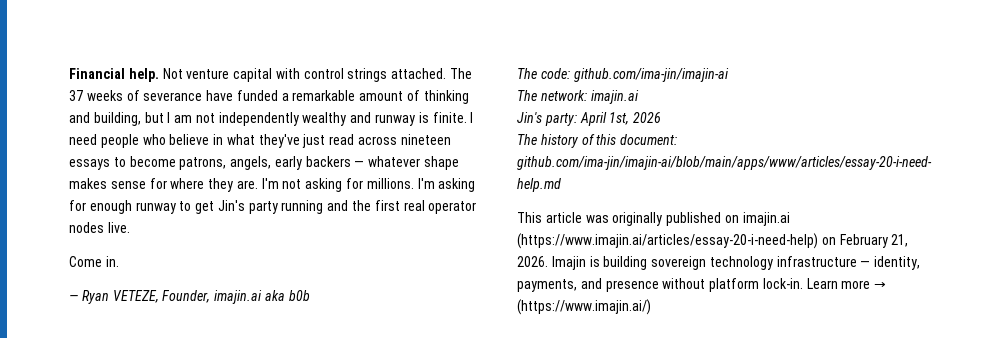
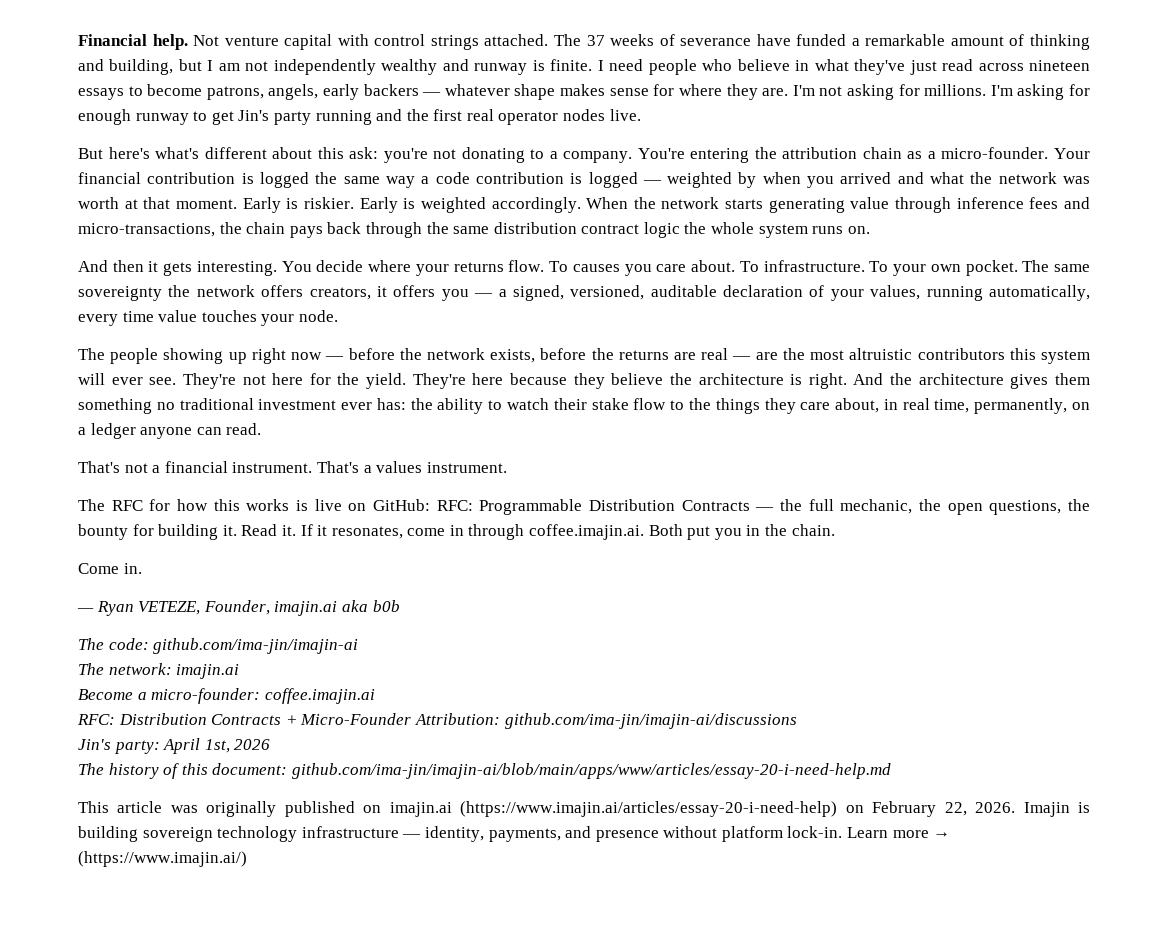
(130, 227) none -> [78,147,1090,163] [78,172,1091,188] [78,197,1090,213] [78,222,870,238] [78,260,1091,276] [78,285,1091,301] [78,310,338,326] [78,348,1091,364] [78,373,1090,389] [78,398,1090,414] [78,423,262,439] [78,461,507,473] [78,499,1090,515] [78,524,835,540] // But here's what's different about this ask: you're not donating to a company. You're entering the attribution chain as a micro-founder. Your financial contribution is logged the same way a code contribution is logged — weighted by when you arrived and what the network was worth at that moment. Early is riskier. Early is weighted accordingly. When the network starts generating value through inference fees and micro-transactions, the chain pays back through the same distribution contract logic the whole system runs on. // And then it gets interesting. You decide where your returns flow. To causes you care about. To infrastructure. To your own pocket. The same sovereignty the network offers creators, it offers you — a signed, versioned, auditable declaration of your values, running automatically, every time value touches your node. // The people showing up right now — before the network exists, before the returns are real — are the most altruistic contributors this system will ever see. They're not here for the yield. They're here because they believe the architecture is right. And the architecture gives them something no traditional investment ever has: the ability to watch their stake flow to the things they care about, in real time, permanently, on a ledger anyone can read. // That's not a financial instrument. That's a values instrument. // The RFC for how this works is live on GitHub: RFC: Programmable Distribution Contracts — the full mechanic, the open questions, the bounty for building it. Read it. If it resonates, come in through coffee.imajin.ai. Both put you in the chain.
(639, 97) none -> [78,688,375,704] [77,713,797,729] // Become a micro-founder: coffee.imajin.ai // RFC: Distribution Contracts + Micro-Founder Attribution: github.com/ima-jin/imajin-ai/discussions
[891,234,909,247] 21, -> [944,802,967,816] 22,

